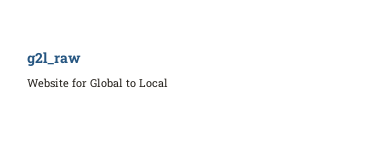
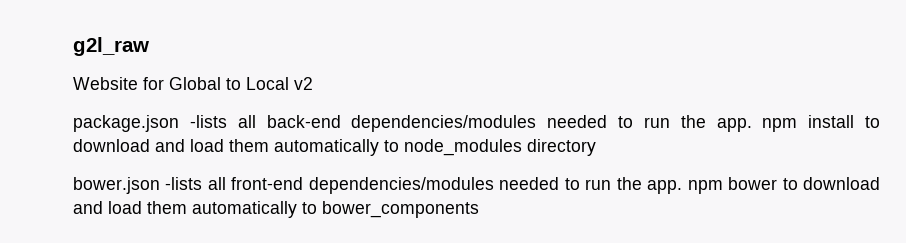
(168, 83) none -> [294,77,313,90] [73,115,881,132] [73,139,596,156] [73,177,880,194] [73,201,479,218] v2 // package.json -lists all back-end dependencies/modules needed to run the app. npm install to download and load them automatically to node_modules directory // bower.json -lists all front-end dependencies/modules needed to run the app. npm bower to download and load them automatically to bower_components

